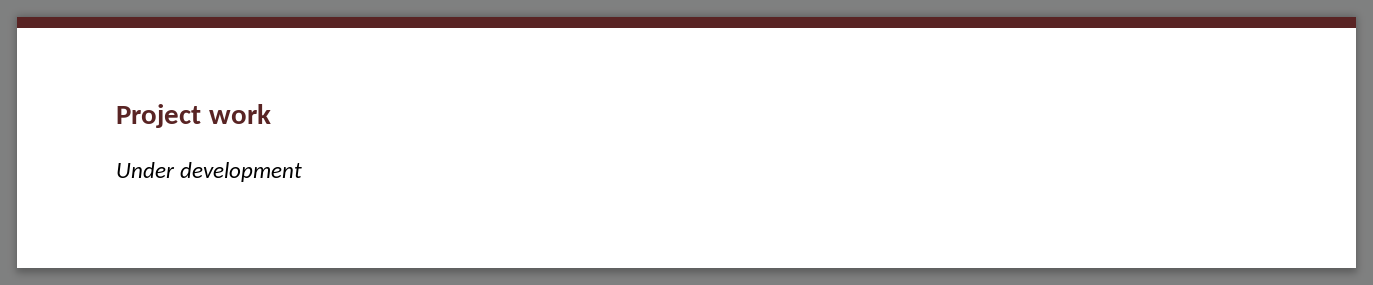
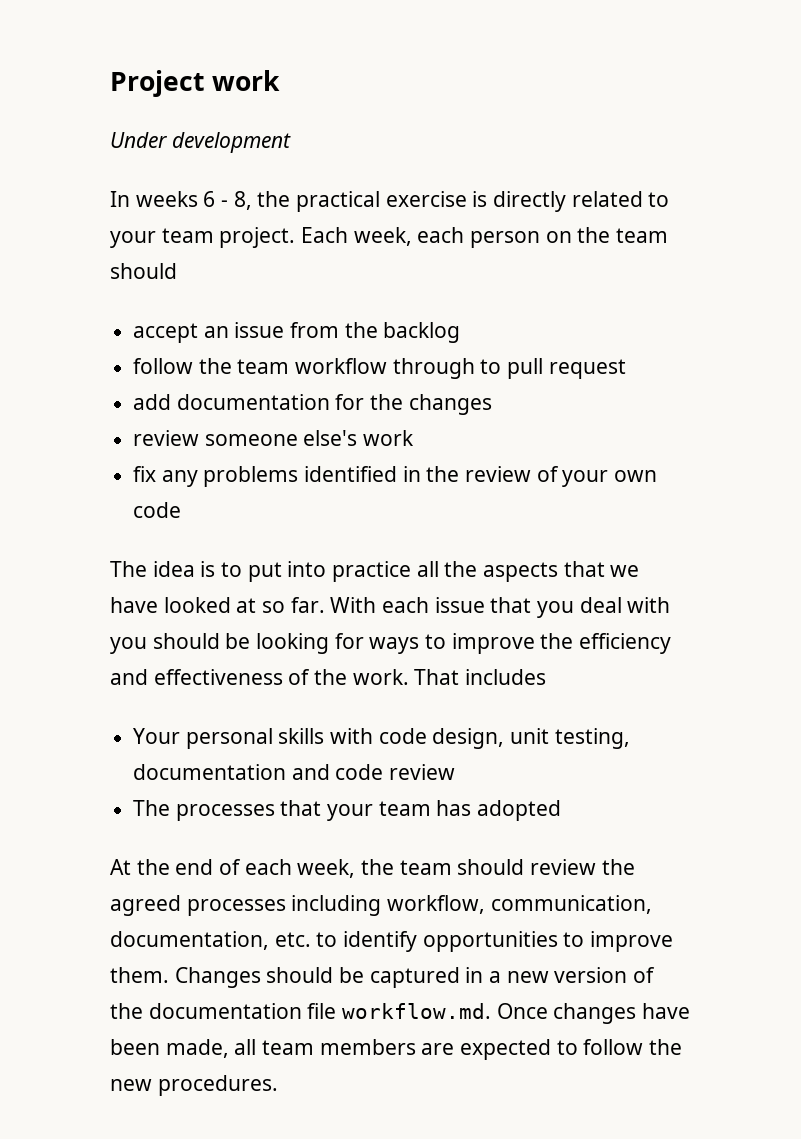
(303, 172) none -> [110,191,670,212] [110,227,669,248] [110,263,177,279] [133,322,461,343] [133,358,626,379] [133,394,492,415] [133,430,415,446] [133,466,658,487] [133,502,182,518] [110,561,640,582] [110,597,671,618] [110,633,672,654] [110,669,547,685] [133,728,630,749] [133,764,456,780] [133,800,562,821] [110,859,635,878] [110,895,652,916] [110,931,674,952] [110,967,656,988] [110,1003,691,1024] [110,1039,683,1060] [110,1075,278,1096] // In weeks 6 - 8, the practical exercise is directly related to your team project. Each week, each person on the team should // accept an issue from the backlog // follow the team workflow through to pull request // add documentation for the changes // review someone else's work // fix any problems identified in the review of your own code // The idea is to put into practice all the aspects that we have looked at so far. With each issue that you deal with you should be looking for ways to improve the efficiency and effectiveness of the work. That includes // Your personal skills with code design, unit testing, documentation and code review // The processes that your team has adopted // At the end of each week, the team should review the agreed processes including workflow, communication, documentation, etc. to identify opportunities to improve them. Changes should be captured in a new version of the documentation file workflow.md. Once changes have been made, all team members are expected to follow the new procedures.

